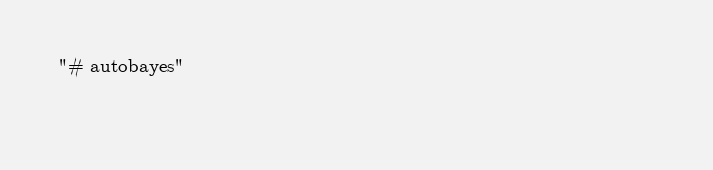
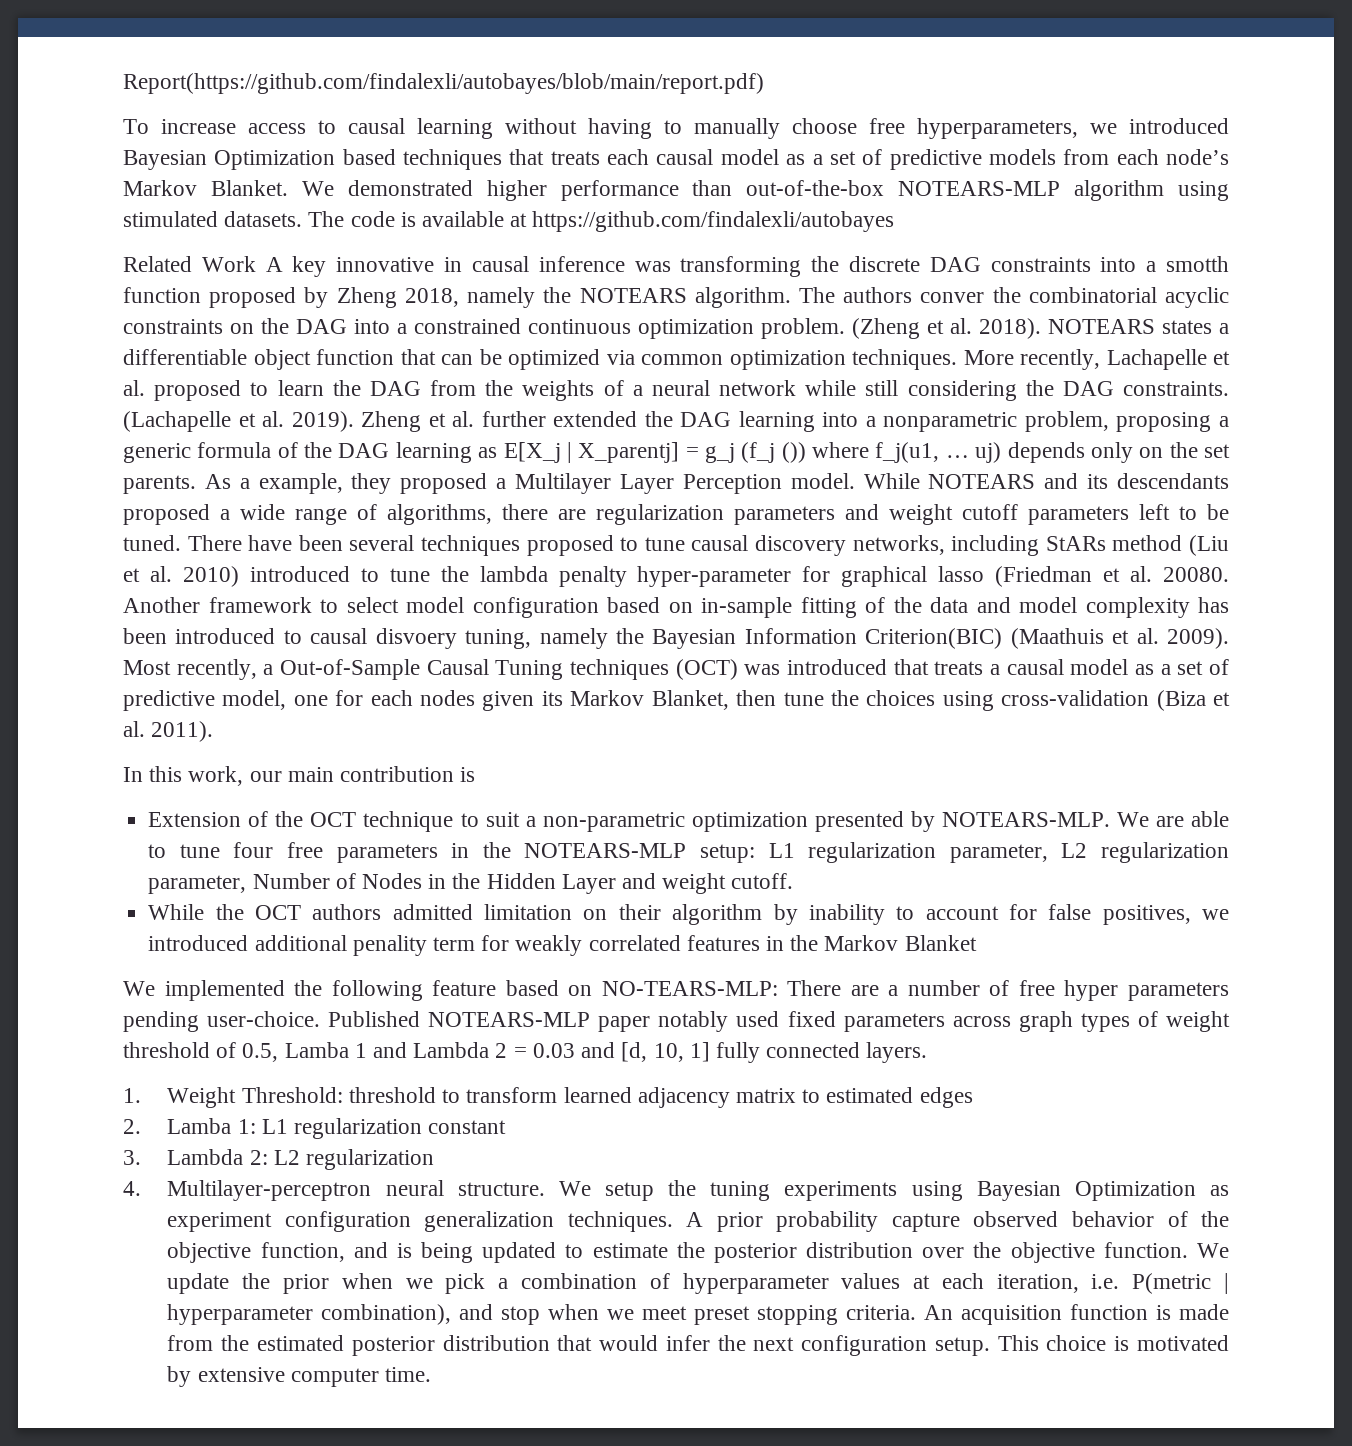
[58,57,184,78] "# autobayes" -> [123,73,764,94] [123,118,1229,139] [123,149,1230,170] [123,180,1229,201] [123,211,895,232] [123,256,1229,277] [123,287,1229,308] [123,318,1229,339] [123,349,1230,370] [123,380,1229,401] [123,411,1229,432] [123,442,1230,463] [123,473,1229,494] [123,504,1229,525] [123,535,1229,556] [123,566,1229,587] [123,597,1229,618] [123,628,1229,649] [123,659,1229,680] [123,690,1230,711] [123,721,214,742] [123,766,476,786] [148,811,1229,832] [148,842,1230,863] [148,873,794,894] [148,904,1230,925] [148,935,977,956] [123,980,1229,1001] [123,1011,1231,1032] [123,1042,928,1063] [123,1087,973,1108] [123,1118,507,1139] [123,1149,435,1170] [123,1180,1229,1201] [167,1211,1229,1232] [167,1242,1229,1263] [167,1273,1229,1294] [167,1304,1229,1325] [167,1335,1230,1356] [167,1366,432,1387] Report(https://github.com/findalexli/autobayes/blob/main/report.pdf) // To increase access to causal learning without having to manually choose free hyperparameters, we introduced Bayesian Optimization based techniques that treats each causal model as a set of predictive models from each node’s Markov Blanket. We demonstrated higher performance than out-of-the-box NOTEARS-MLP algorithm using stimulated datasets. The code is available at https://github.com/findalexli/autobayes // Related Work A key innovative in causal inference was transforming the discrete DAG constraints into a smotth function proposed by Zheng 2018, namely the NOTEARS algorithm. The authors conver the combinatorial acyclic constraints on the DAG into a constrained continuous optimization problem. (Zheng et al. 2018). NOTEARS states a differentiable object function that can be optimized via common optimization techniques. More recently, Lachapelle et al. proposed to learn the DAG from the weights of a neural network while still considering the DAG constraints. (Lachapelle et al. 2019). Zheng et al. further extended the DAG learning into a nonparametric problem, proposing a generic formula of the DAG learning as E[X_j | X_parentj] = g_j (f_j ()) where f_j(u1, … uj) depends only on the set parents. As a example, they proposed a Multilayer Layer Perception model. While NOTEARS and its descendants proposed a wide range of algorithms, there are regularization parameters and weight cutoff parameters left to be tuned. There have been several techniques proposed to tune causal discovery networks, including StARs method (Liu et al. 2010) introduced to tune the lambda penalty hyper-parameter for graphical lasso (Friedman et al. 20080. Another framework to select model configuration based on in-sample fitting of the data and model complexity has been introduced to causal disvoery tuning, namely the Bayesian Information Criterion(BIC) (Maathuis et al. 2009). Most recently, a Out-of-Sample Causal Tuning techniques (OCT) was introduced that treats a causal model as a set of predictive model, one for each nodes given its Markov Blanket, then tune the choices using cross-validation (Biza et al. 2011). // In this work, our main contribution is // Extension of the OCT technique to suit a non-parametric optimization presented by NOTEARS-MLP. We are able to tune four free parameters in the NOTEARS-MLP setup: L1 regularization parameter, L2 regularization parameter, Number of Nodes in the Hidden Layer and weight cutoff. // While the OCT authors admitted limitation on their algorithm by inability to account for false positives, we introduced additional penality term for weakly correlated features in the Markov Blanket // We implemented the following feature based on NO-TEARS-MLP: There are a number of free hyper parameters pending user-choice. Published NOTEARS-MLP paper notably used fixed parameters across graph types of weight threshold of 0.5, Lamba 1 and Lambda 2 = 0.03 and [d, 10, 1] fully connected layers. // 1. Weight Threshold: threshold to transform learned adjacency matrix to estimated edges // 2. Lamba 1: L1 regularization constant // 3. Lambda 2: L2 regularization // 4. Multilayer-perceptron neural structure. We setup the tuning experiments using Bayesian Optimization as experiment configuration generalization techniques. A prior probability capture observed behavior of the objective function, and is being updated to estimate the posterior distribution over the objective function. We update the prior when we pick a combination of hyperparameter values at each iteration, i.e. P(metric | hyperparameter combination), and stop when we meet preset stopping criteria. An acquisition function is made from the estimated posterior distribution that would infer the next configuration setup. This choice is motivated by extensive computer time.

